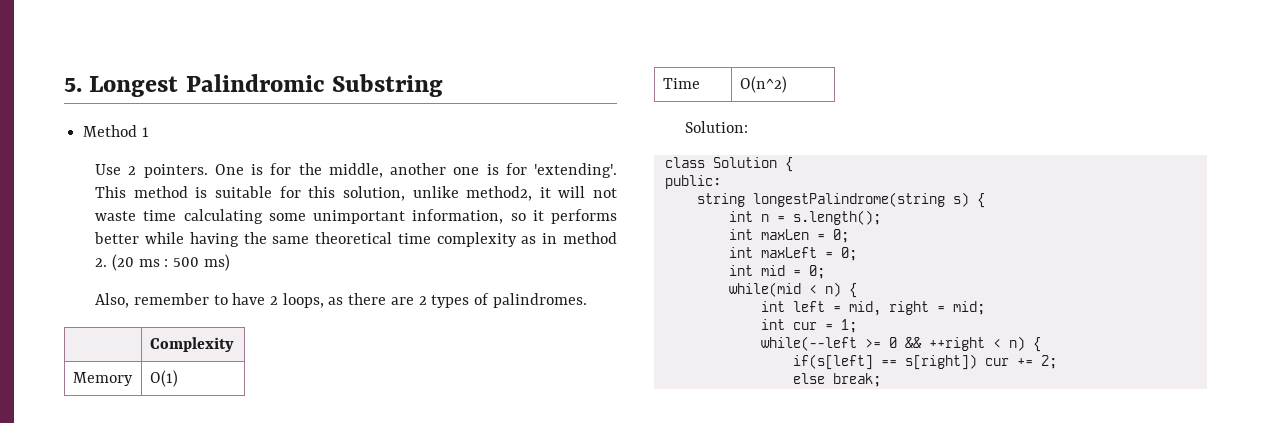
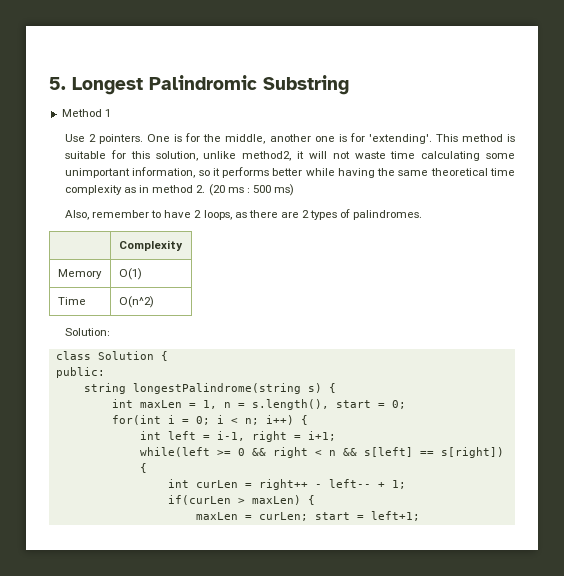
[760,210,881,225] [728,229,849,243] [728,247,857,261] [728,265,825,279] [728,282,841,297] n = s.length(); // int maxLen = 0; // int maxLeft = 0; // int mid = 0; // while(mid < n) -> [139,399,406,410] [111,415,294,425] maxLen = 1, n = s.length(), start = 0; // for(int i = 0; i < n; i++)
[848,301,881,316] mid, -> [216,431,245,441] i-1,
[952,301,985,315] [760,319,857,333] [760,336,1041,352] [792,354,1057,370] [792,373,881,387] mid; // int cur = 1; // while(--left >= 0 && ++right < n) { // if(s[left] == s[right]) cur += 2; // else break; -> [307,431,336,441] [139,447,504,458] [139,463,147,473] [167,479,406,490] [167,495,315,505] [195,511,420,521] i+1; // while(left >= 0 && right < n && s[left] == s[right]) { // int curLen = right++ - left-- + 1; // if(curLen > maxLen) { // maxLen = curLen; start = left+1;

